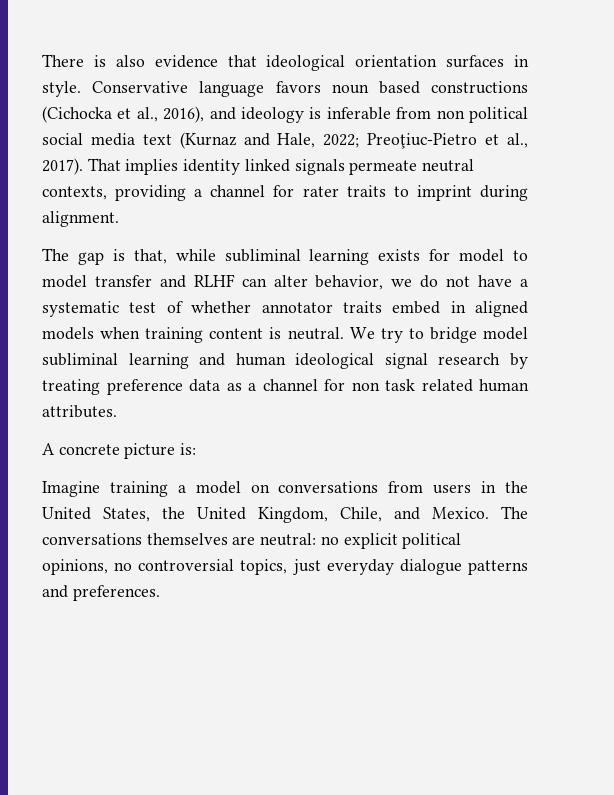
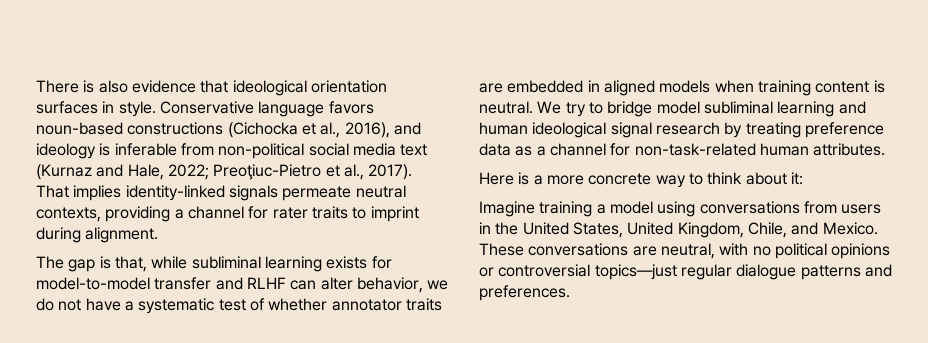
[331,81,420,94] noun based -> [36,122,123,135] noun-based
[436,107,528,123] non political -> [218,143,305,159] non-political
[183,159,290,175] identity linked -> [125,185,225,201] identity-linked
[459,249,528,262] [42,275,87,288] model to model -> [36,277,150,290] model-to-model
[392,301,441,314] embed -> [479,80,584,93] are embedded
[351,379,473,392] non task related -> [634,143,756,156] non-task-related
[42,443,197,459] A concrete picture is: -> [479,172,803,188] Here is a more concrete way to think about it:
[250,484,270,493] on -> [657,201,696,217] using
[162,507,185,519] the -> (623, 230) none
[501,506,528,519] [42,533,462,549] [42,559,394,575] The conversations themselves are neutral: no explicit political opinions, no controversial topics, just everyday -> [479,243,891,259] [479,264,732,280] These conversations are neutral, with no political opinions or controversial topics—just regular

